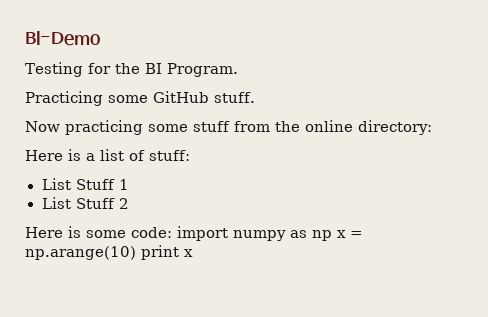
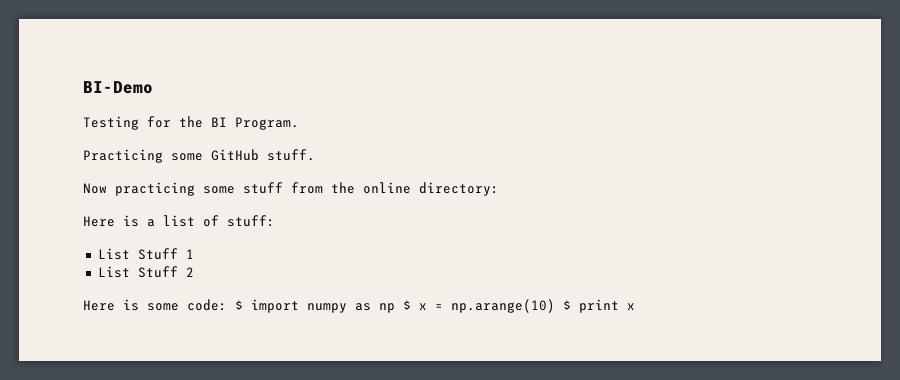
(172, 232) none -> [235,300,243,310] $
(332, 235) none -> [403,300,411,310] $
(136, 253) none -> [563,300,571,310] $

